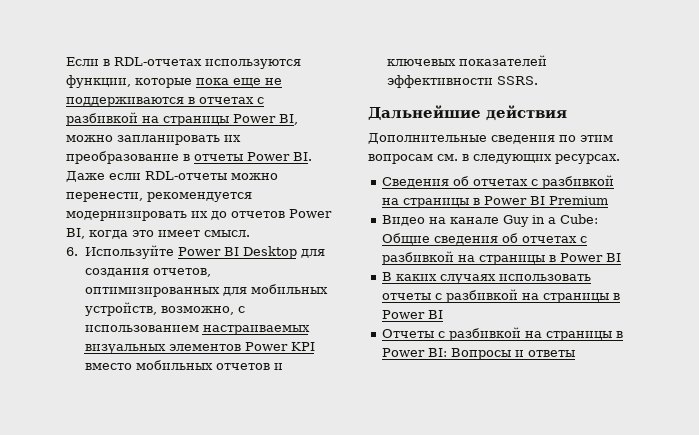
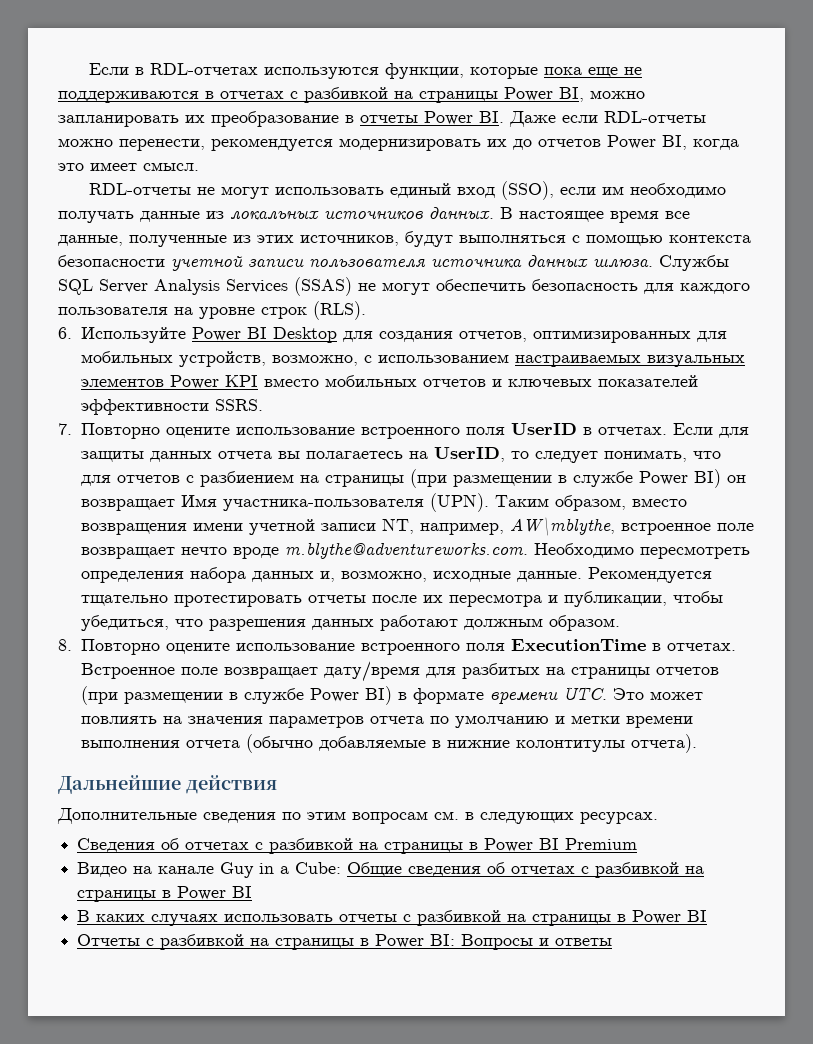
(250, 233) none -> [88,181,726,200] [58,207,690,223] [58,231,751,247] [58,255,729,271] [58,277,750,296] [58,301,366,320] // RDL-отчеты не могут использовать единый вход (SSO), если им необходимо получать данные из локальных источников данных. В настоящее время все данные, полученные из этих источников, будут выполняться с помощью контекста безопасности учетной записи пользователя источника данных шлюза. Службы SQL Server Analysis Services (SSAS) не могут обеспечить безопасность для каждого пользователя на уровне строк (RLS).
(538, 80) none -> [58,423,749,439] [80,447,721,463] [80,469,746,488] [80,493,687,512] [80,517,754,536] [80,542,750,559] [80,567,712,583] [80,591,723,607] [80,615,620,631] [58,639,736,655] [80,661,719,682] [80,686,703,705] [80,715,693,728] [80,734,697,753] // 7. Повторно оцените использование встроенного поля UserID в отчетах. Если для защиты данных отчета вы полагаетесь на UserID, то следует понимать, что для отчетов с разбиением на страницы (при размещении в службе Power BI) он возвращает Имя участника-пользователя (UPN). Таким образом, вместо возвращения имени учетной записи NT, например, AW\mblythe, встроенное поле возвращает нечто вроде m.blythe@adventureworks.com. Необходимо пересмотреть определения набора данных и, возможно, исходные данные. Рекомендуется тщательно протестировать отчеты после их пересмотра и публикации, чтобы убедиться, что разрешения данных работают должным образом. // 8. Повторно оцените использование встроенного поля ExecutionTime в отчетах. Встроенное поле возвращает дату/время для разбитых на страницы отчетов (при размещении в службе Power BI) в формате времени UTC. Это может повлиять на значения параметров отчета по умолчанию и метки времени выполнения отчета (обычно добавляемые в нижние колонтитулы отчета).

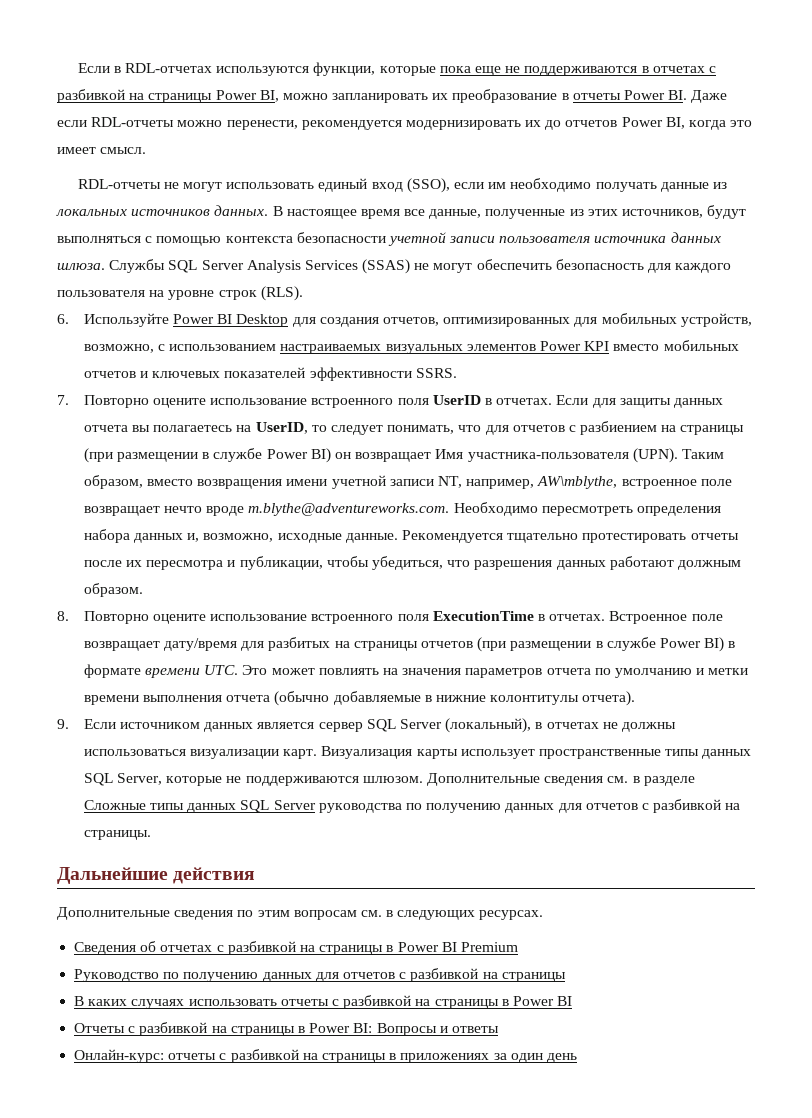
(697, 743) none -> [57,718,676,733] [83,746,752,759] [83,773,695,786] [83,799,741,813] [83,830,151,840] // 9. Если источником данных является сервер SQL Server (локальный), в отчетах не должны использоваться визуализации карт. Визуализация карты использует пространственные типы данных SQL Server, которые не поддерживаются шлюзом. Дополнительные сведения см. в разделе Сложные типы данных SQL Server руководства по получению данных для отчетов с разбивкой на страницы.
[77,862,705,878] [77,886,253,902] Видео на канале Guy in a Cube: Общие сведения об отчетах с разбивкой на страницы в Power BI -> [74,968,566,982] Руководство по получению данных для отчетов с разбивкой на страницы
(613, 942) none -> [74,1049,577,1063] // Онлайн-курс: отчеты с разбивкой на страницы в приложениях за один день

